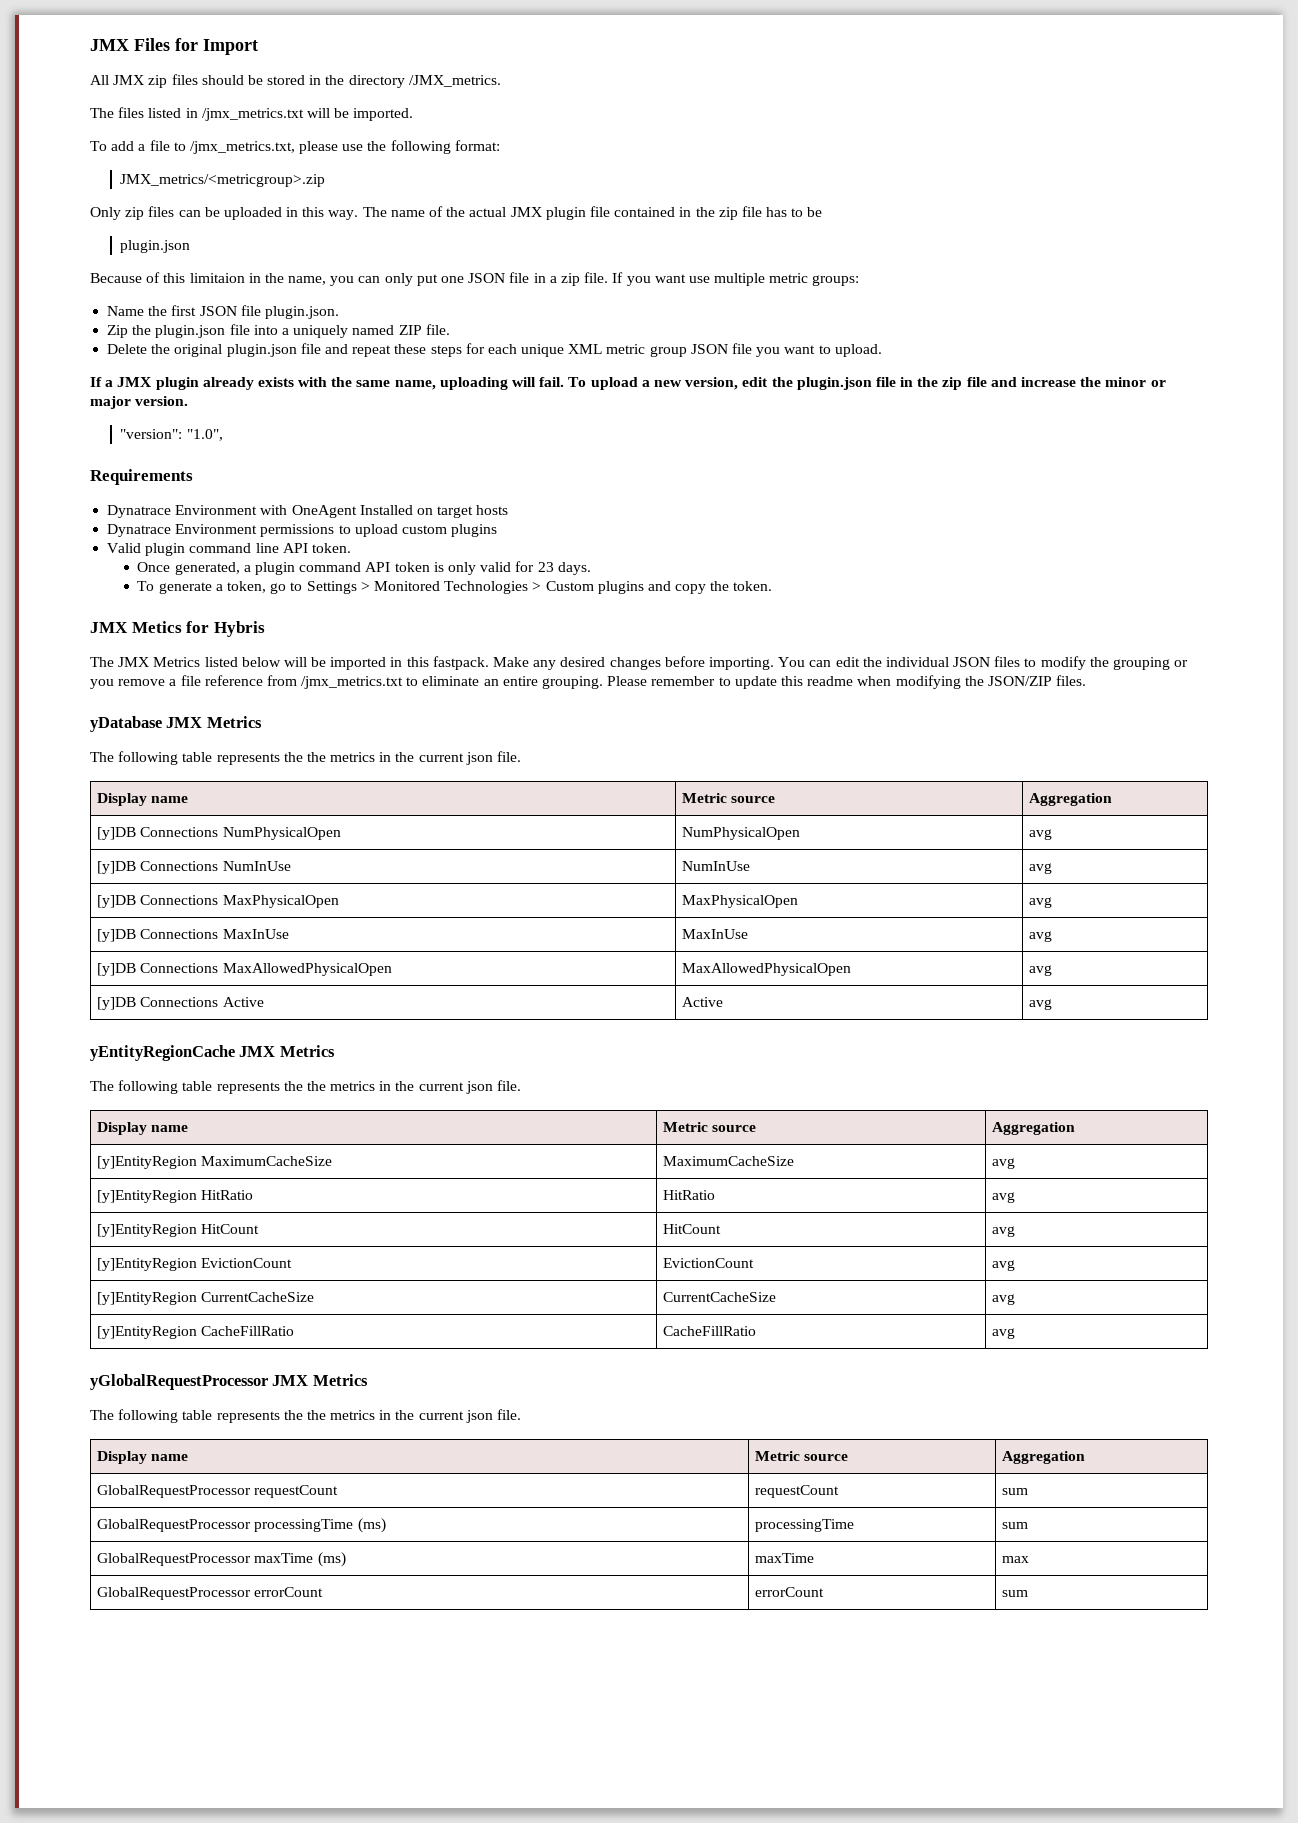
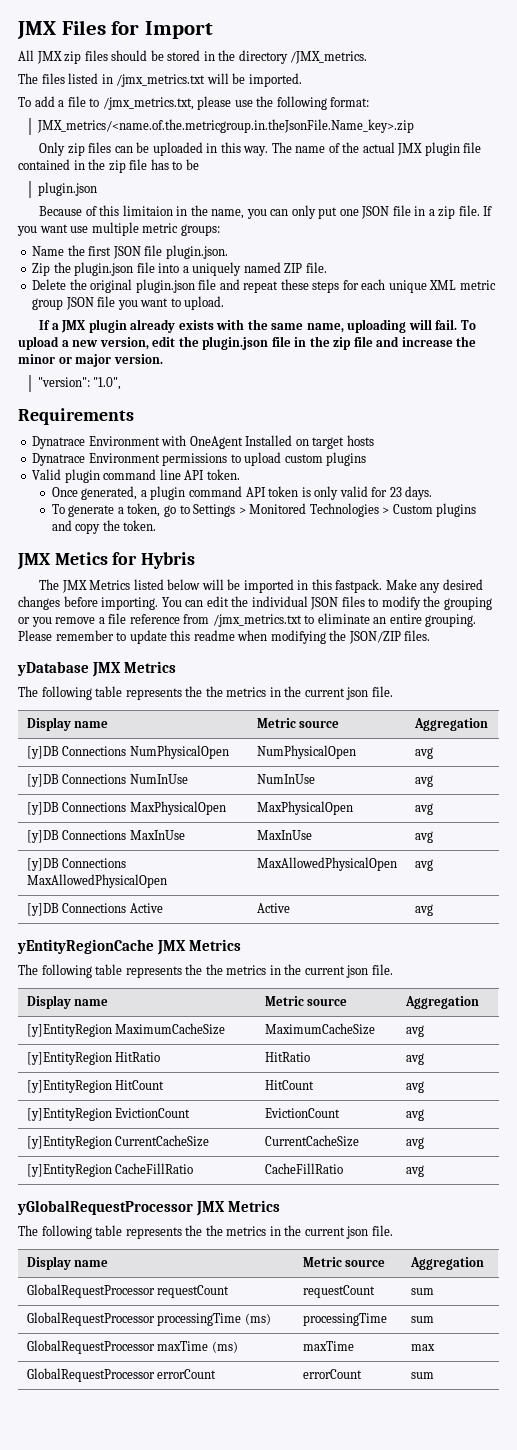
[120,174,326,187] JMX_metrics/<metricgroup>.zip -> [36,119,414,133] JMX_metrics/<name.of.the.metricgroup.in.theJsonFile.Name_key>.zip

